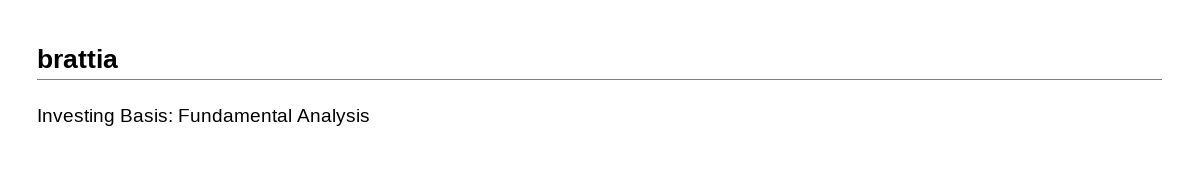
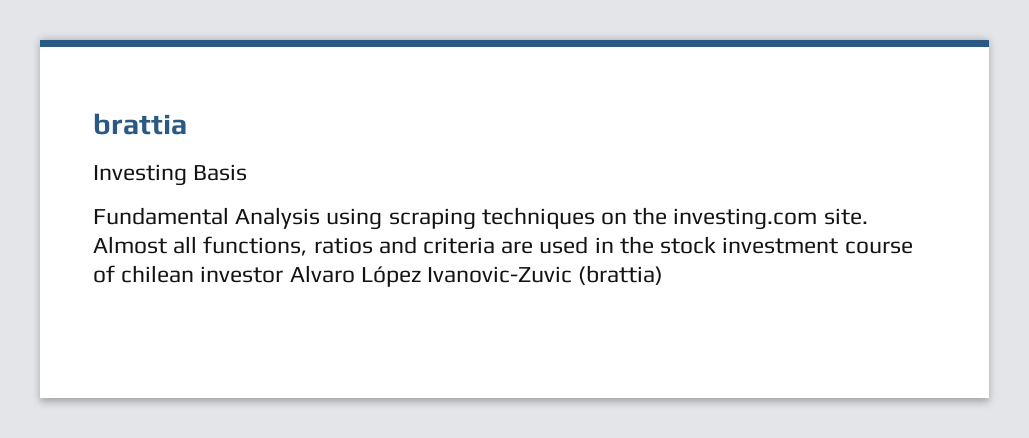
[120,109,174,122] Basis: -> [193,164,248,181] Basis //
(371, 117) none -> [326,207,868,230] [93,236,913,256] [93,265,664,287] using scraping techniques on the investing.com site. Almost all functions, ratios and criteria are used in the stock investment course of chilean investor Alvaro López Ivanovic-Zuvic (brattia)

